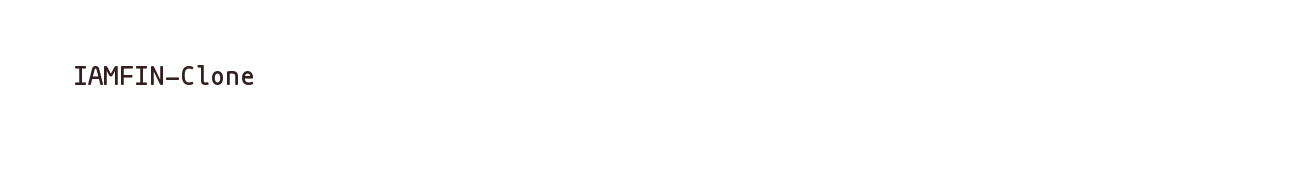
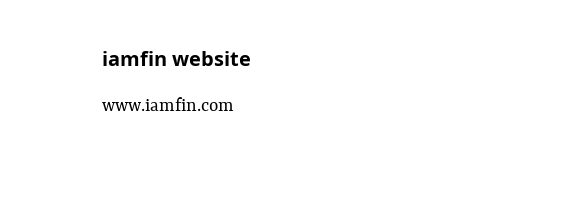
[73,65,255,85] IAMFIN-Clone -> [102,51,252,66] [102,97,234,111] iamfin website // www.iamfin.com

